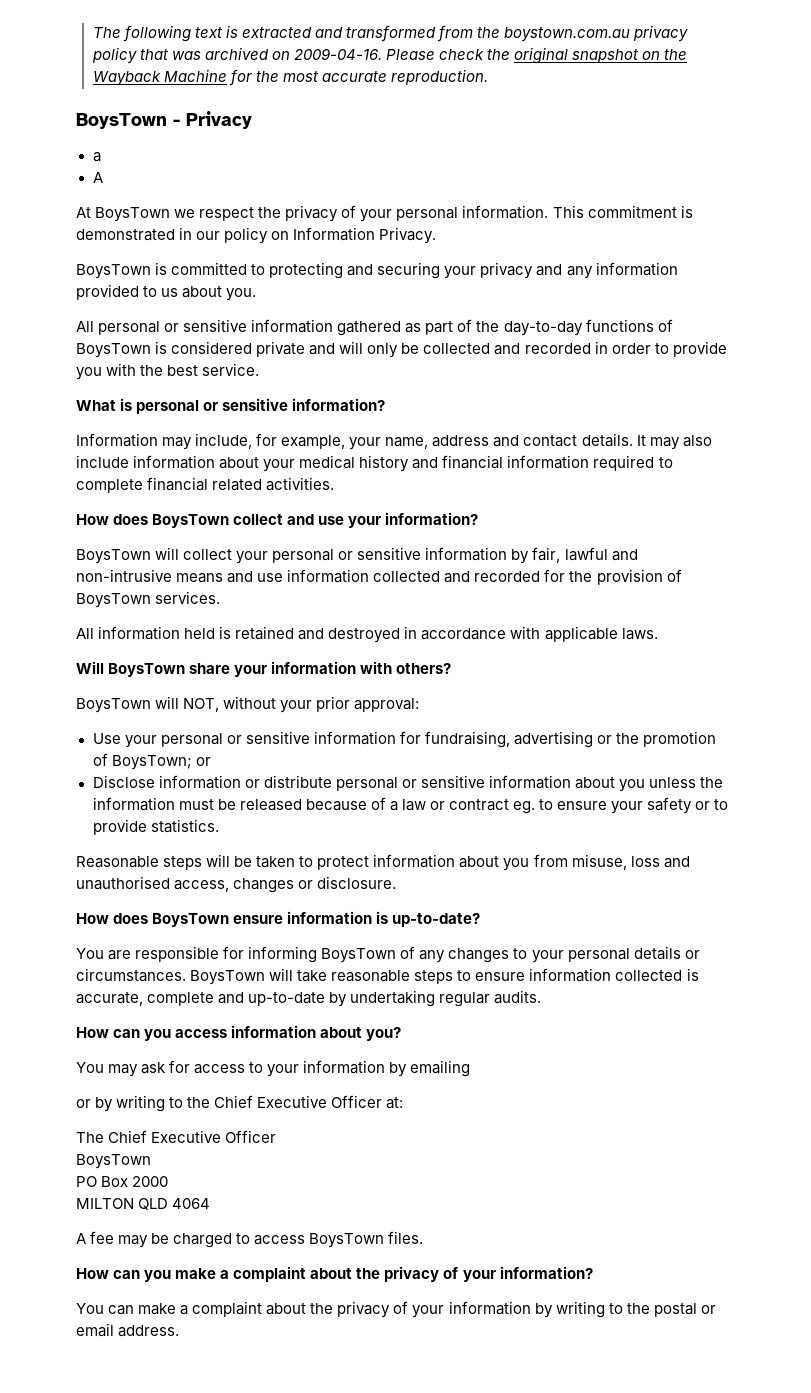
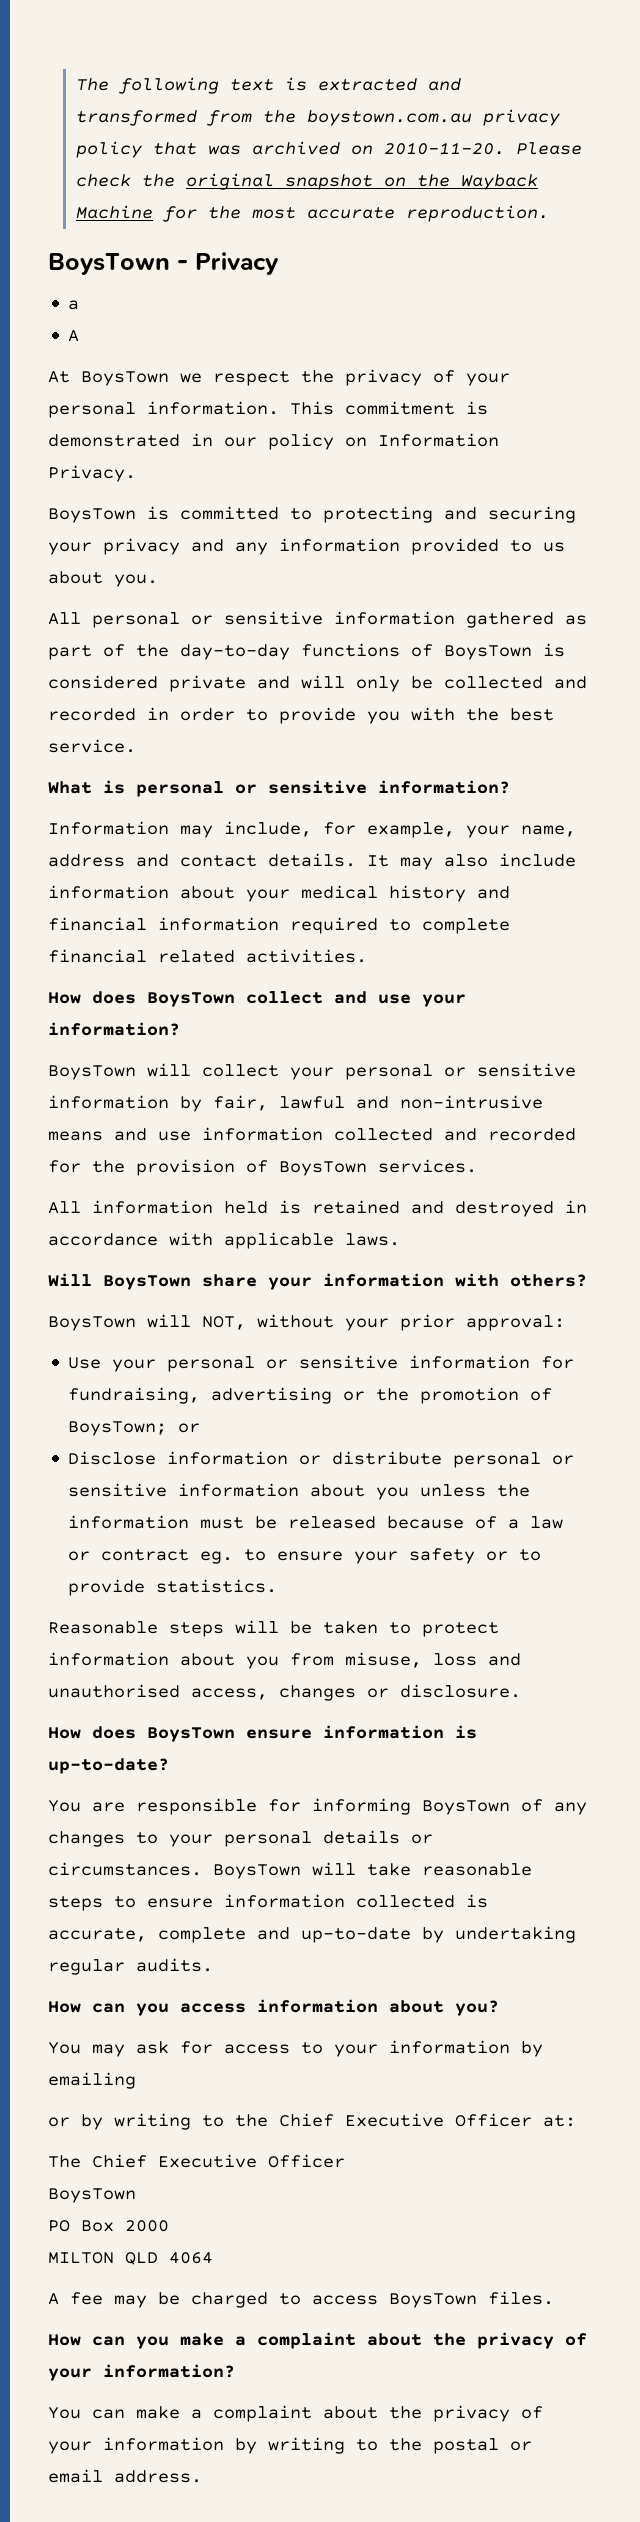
[293,48,382,60] 2009-04-16. -> [384,142,506,155] 2010-11-20.

